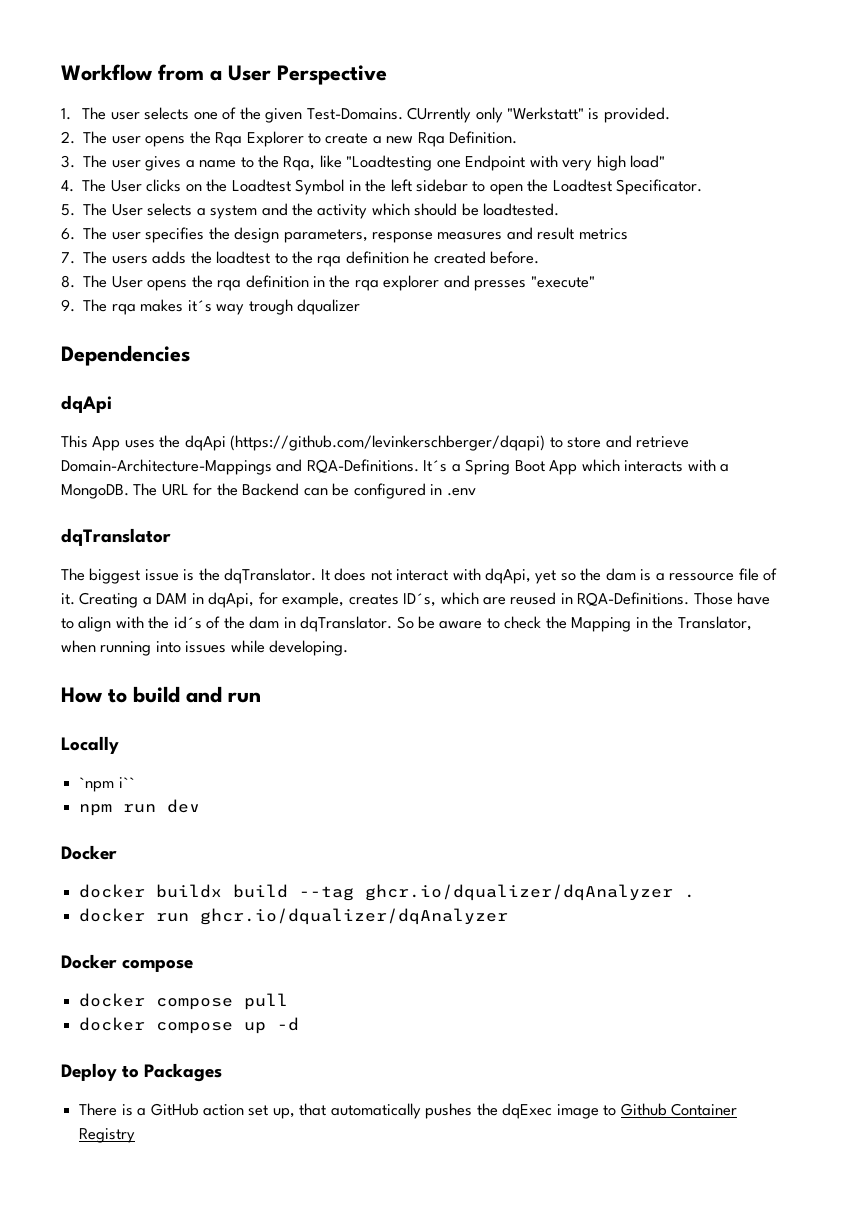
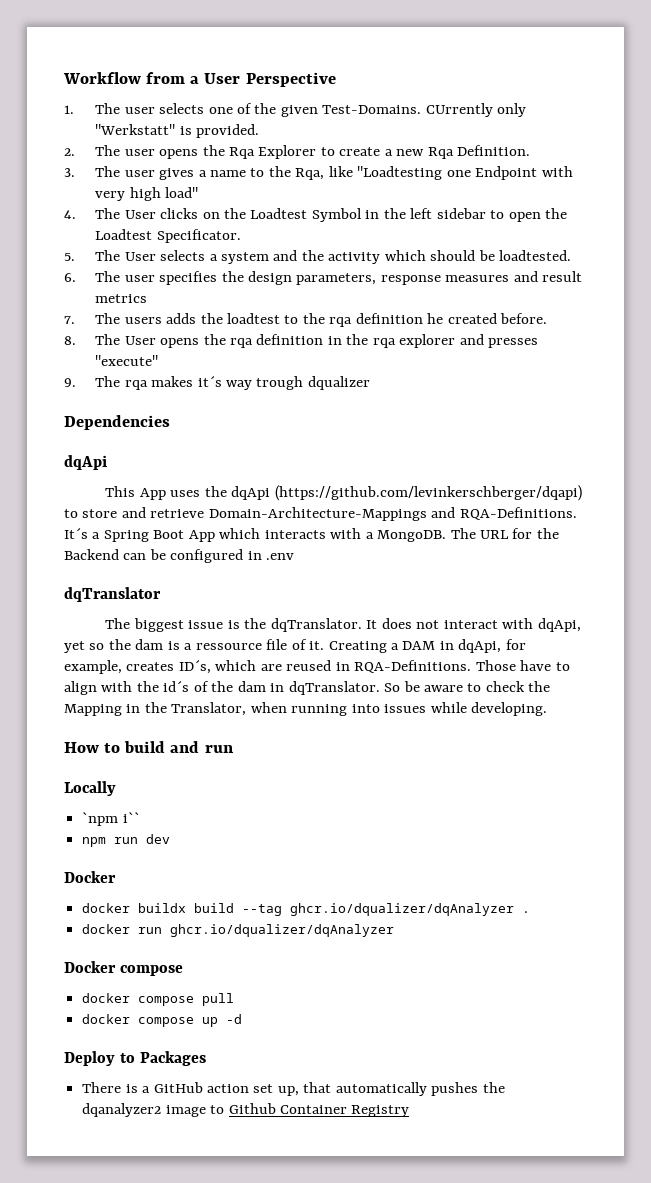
[502,1103,553,1119] dqExec -> [82,1103,162,1117] dqanalyzer2

